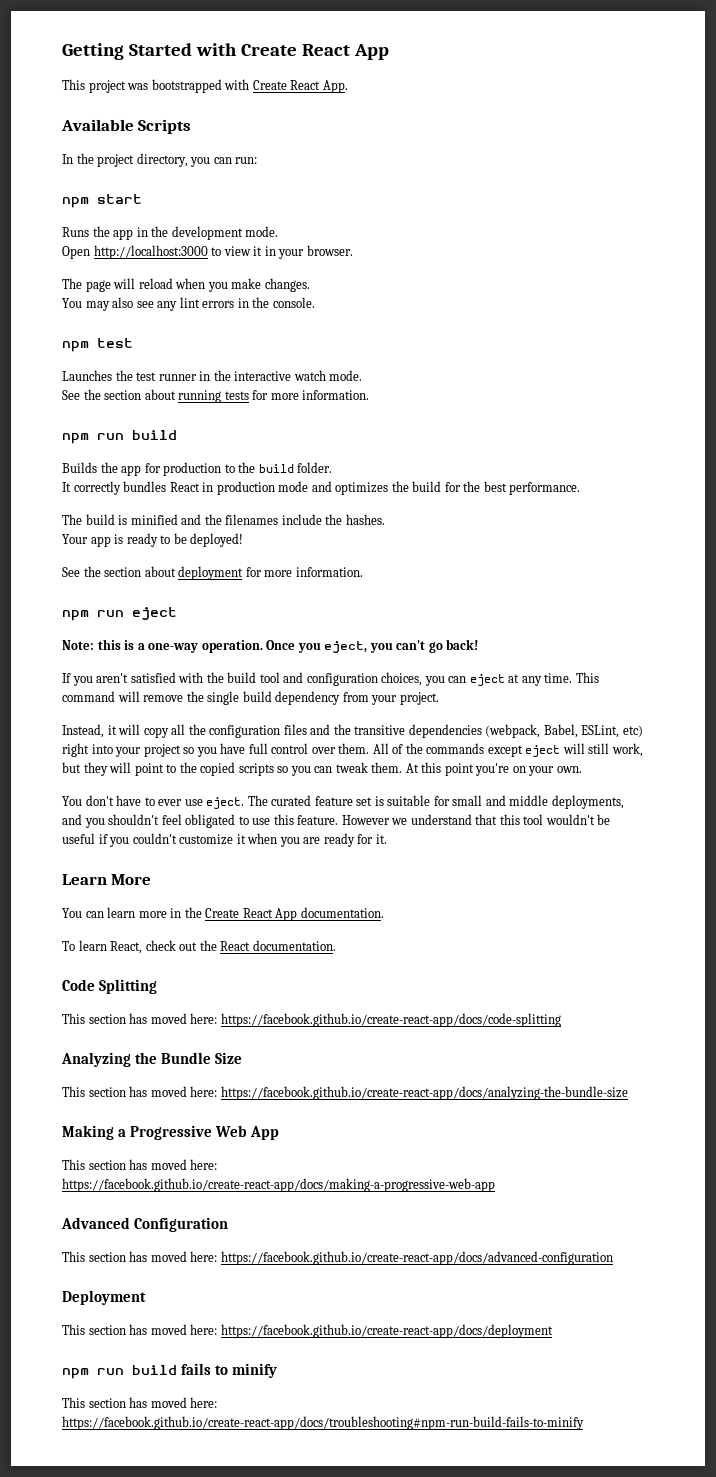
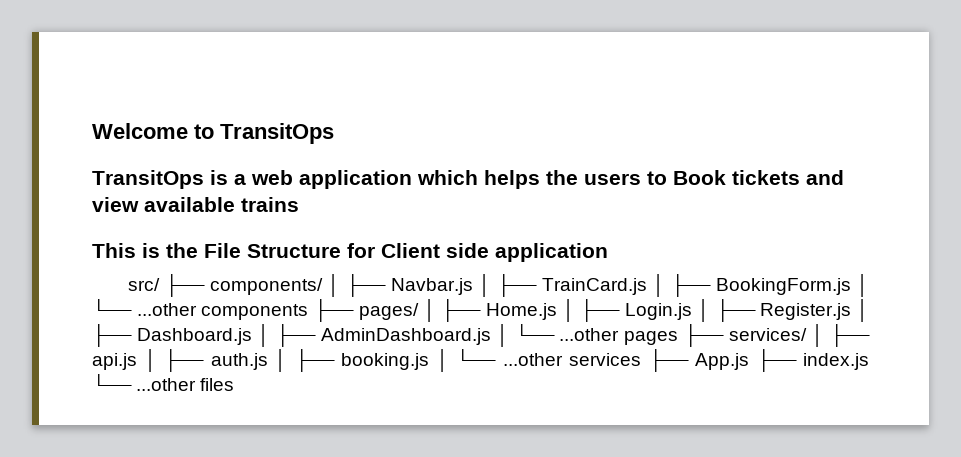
[62,43,389,60] [62,79,348,93] [61,119,192,134] [62,153,258,167] [62,194,142,208] [62,226,279,240] [62,245,353,259] [62,278,310,292] [62,297,315,311] [62,338,133,352] [62,370,363,381] [62,389,370,403] [62,430,177,444] [62,462,333,476] [62,481,581,495] [62,514,385,525] [62,533,244,547] [62,566,363,580] [62,607,177,621] [62,639,479,653] [62,672,599,686] [62,691,439,705] [62,724,643,738] [62,743,643,757] [62,762,582,776] [62,795,624,809] [62,814,611,828] [62,833,387,847] [62,874,152,885] [62,907,384,921] [62,940,336,954] [62,979,157,994] [62,1013,561,1027] [61,1052,242,1067] [62,1086,628,1100] [62,1125,279,1140] [62,1159,218,1170] [62,1178,495,1192] [61,1217,228,1232] [62,1251,613,1265] [62,1290,146,1305] [62,1324,553,1338] [62,1363,277,1379] [62,1397,218,1408] [62,1416,584,1430] Getting Started with Create React App // This project was bootstrapped with Create React App. // Available Scripts // In the project directory, you can run: // npm start // Runs the app in the development mode. // Open http://localhost:3000 to view it in your browser. // The page will reload when you make changes. // You may also see any lint errors in the console. // npm test // Launches the test runner in the interactive watch mode. // See the section about running tests for more information. // npm run build // Builds the app for production to the build folder. // It correctly bundles React in production mode and optimizes the build for the best performance. // The build is minified and the filenames include the hashes. // Your app is ready to be deployed! // See the section about deployment for more information. // npm run eject // Note: this is a one-way operation. Once you eject, you can't go back! // If you aren't satisfied with the build tool and configuration choices, you can eject at any time. This command will remove the single build dependency from your project. // Instead, it will copy all the configuration files and the transitive dependencies (webpack, Babel, ESLint, etc) right into your project so you have full control over them. All of the commands except eject will still work, but they will point to the copied scripts so you can tweak them. At this point you're on your own. // You don't have to ever use eject. The curated feature set is suitable for small and middle deployments, and you shouldn't feel obligated to use this feature. However we understand that this tool wouldn't be useful if you couldn't customize it when you are ready for it. // Learn More // You can learn more in the Create React App documentation. // To learn React, check out the React documentation. // Code Splitting // This section has moved here: https://facebook.github.io/create-react-app/docs/code-splitting // Analyzing the Bundle Size // This section has moved here: https://facebook.github.io/create-react-app/docs/analyzing-the-bundle-size // Making a Progressive Web App // This section has moved here: https://facebook.github.io/create-react-app/docs/making-a-progressive-web-app // Advanced Configuration // This section has moved here: https://facebook.github.io/create-react-app/docs/advanced-configuration // Deployment // This section has moved here: https://facebook.github.io/create-react-app/docs/deployment // npm run build fails to minify // This section has moved here: https://facebook.github.io/create-react-app/docs/troubleshooting#npm-run-build-fails-to-minify -> [92,123,334,144] [92,170,844,189] [92,197,299,212] [92,243,608,262] [128,274,869,297] [92,299,869,322] [92,324,870,347] [92,349,869,372] [92,374,235,391] Welcome to TransitOps // TransitOps is a web application which helps the users to Book tickets and view available trains // This is the File Structure for Client side application // src/ ├── components/ │ ├── Navbar.js │ ├── TrainCard.js │ ├── BookingForm.js │ └── ...other components ├── pages/ │ ├── Home.js │ ├── Login.js │ ├── Register.js │ ├── Dashboard.js │ ├── AdminDashboard.js │ └── ...other pages ├── services/ │ ├── api.js │ ├── auth.js │ ├── booking.js │ └── ...other services ├── App.js ├── index.js └── ...other files

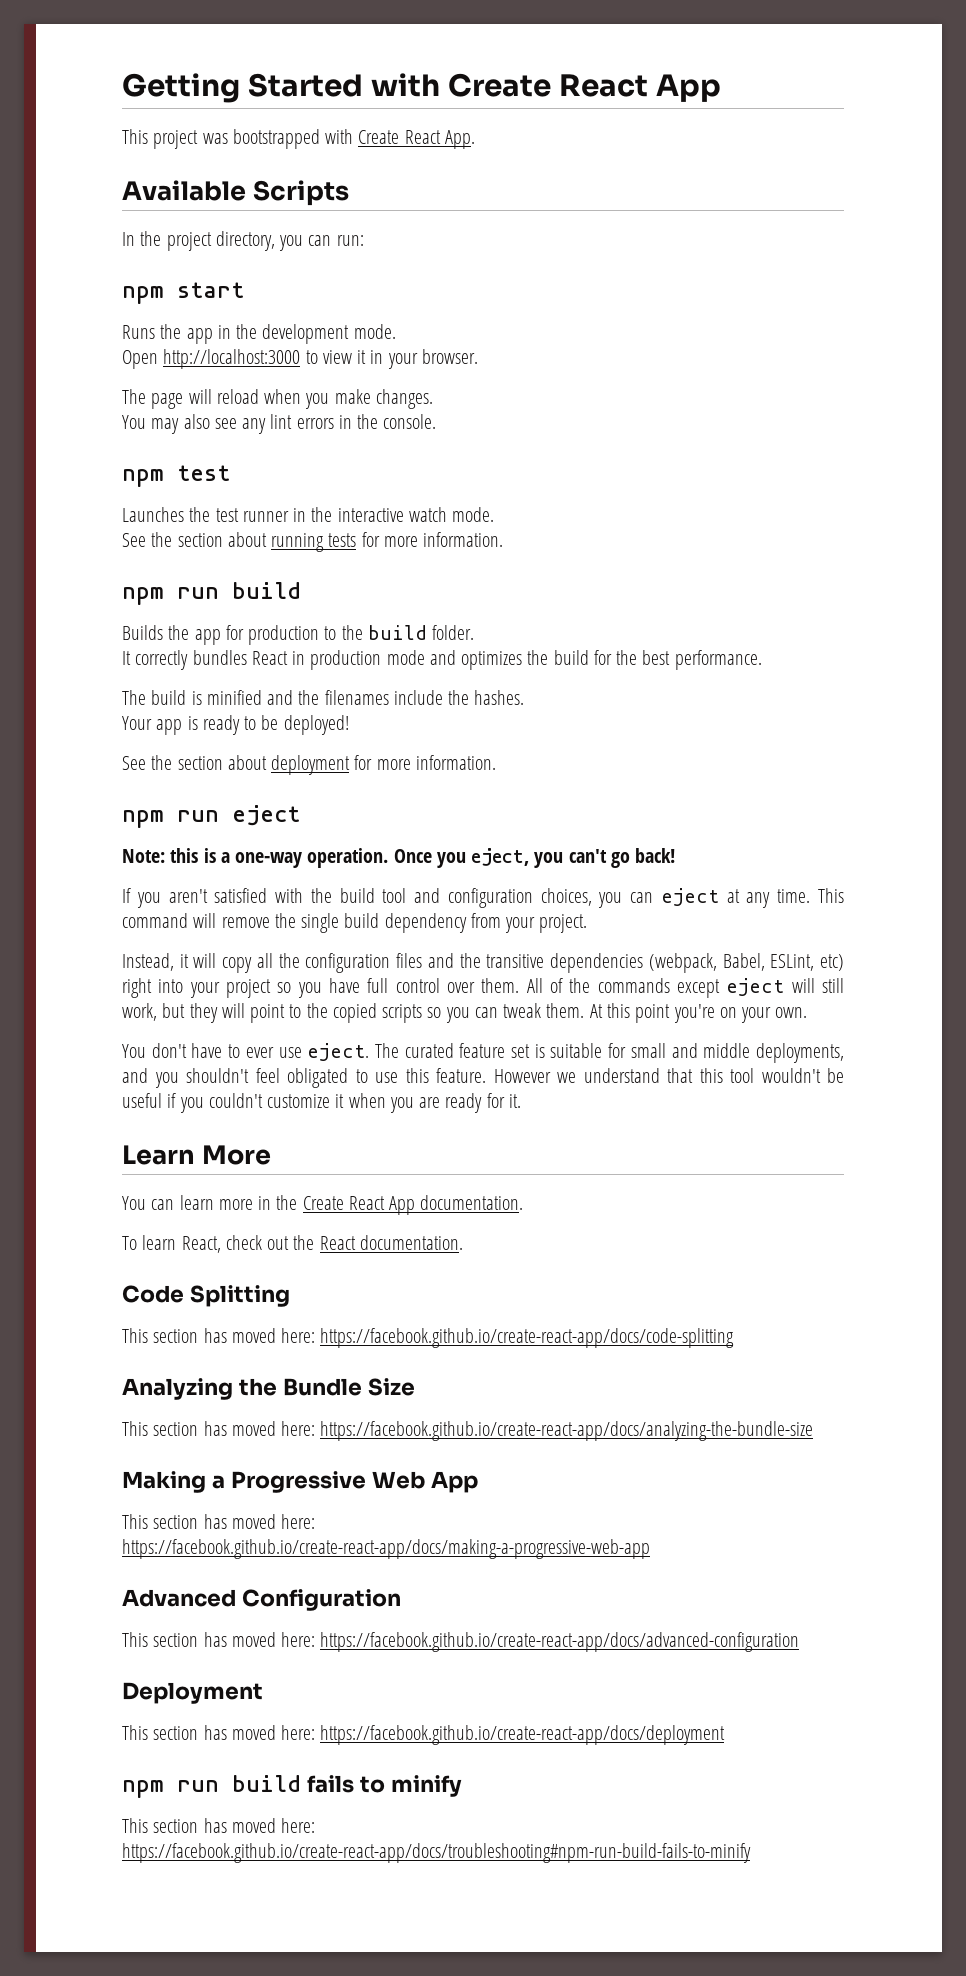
[92,123,334,144] [92,170,844,189] [92,197,299,212] [92,243,608,262] [128,274,869,297] [92,299,869,322] [92,324,870,347] [92,349,869,372] [92,374,235,391] Welcome to TransitOps // TransitOps is a web application which helps the users to Book tickets and view available trains // This is the File Structure for Client side application // src/ ├── components/ │ ├── Navbar.js │ ├── TrainCard.js │ ├── BookingForm.js │ └── ...other components ├── pages/ │ ├── Home.js │ ├── Login.js │ ├── Register.js │ ├── Dashboard.js │ ├── AdminDashboard.js │ └── ...other pages ├── services/ │ ├── api.js │ ├── auth.js │ ├── booking.js │ └── ...other services ├── App.js ├── index.js └── ...other files -> [122,73,721,103] [122,129,475,149] [122,180,349,206] [122,231,364,251] [122,282,244,304] [122,324,396,344] [122,349,478,369] [122,389,433,409] [122,414,437,434] [122,465,230,487] [122,507,495,522] [122,532,504,552] [122,582,301,605] [122,625,475,645] [122,650,762,670] [122,690,525,705] [122,715,349,735] [122,755,496,775] [122,805,300,828] [122,848,676,868] [122,888,844,908] [122,913,588,933] [122,953,845,973] [122,978,844,998] [122,1003,808,1023] [122,1043,845,1063] [122,1068,844,1088] [122,1093,521,1113] [122,1145,271,1165] [122,1195,524,1215] [122,1235,463,1253] [122,1285,290,1307] [122,1328,735,1348] [122,1378,415,1400] [122,1421,814,1441] [122,1471,478,1493] [122,1514,316,1529] [122,1539,650,1559] [122,1589,401,1611] [122,1632,800,1652] [122,1682,263,1704] [122,1725,726,1745] [122,1775,462,1798] [122,1818,316,1833] [122,1843,751,1863] Getting Started with Create React App // This project was bootstrapped with Create React App. // Available Scripts // In the project directory, you can run: // npm start // Runs the app in the development mode. // Open http://localhost:3000 to view it in your browser. // The page will reload when you make changes. // You may also see any lint errors in the console. // npm test // Launches the test runner in the interactive watch mode. // See the section about running tests for more information. // npm run build // Builds the app for production to the build folder. // It correctly bundles React in production mode and optimizes the build for the best performance. // The build is minified and the filenames include the hashes. // Your app is ready to be deployed! // See the section about deployment for more information. // npm run eject // Note: this is a one-way operation. Once you eject, you can't go back! // If you aren't satisfied with the build tool and configuration choices, you can eject at any time. This command will remove the single build dependency from your project. // Instead, it will copy all the configuration files and the transitive dependencies (webpack, Babel, ESLint, etc) right into your project so you have full control over them. All of the commands except eject will still work, but they will point to the copied scripts so you can tweak them. At this point you're on your own. // You don't have to ever use eject. The curated feature set is suitable for small and middle deployments, and you shouldn't feel obligated to use this feature. However we understand that this tool wouldn't be useful if you couldn't customize it when you are ready for it. // Learn More // You can learn more in the Create React App documentation. // To learn React, check out the React documentation. // Code Splitting // This section has moved here: https://facebook.github.io/create-react-app/docs/code-splitting // Analyzing the Bundle Size // This section has moved here: https://facebook.github.io/create-react-app/docs/analyzing-the-bundle-size // Making a Progressive Web App // This section has moved here: https://facebook.github.io/create-react-app/docs/making-a-progressive-web-app // Advanced Configuration // This section has moved here: https://facebook.github.io/create-react-app/docs/advanced-configuration // Deployment // This section has moved here: https://facebook.github.io/create-react-app/docs/deployment // npm run build fails to minify // This section has moved here: https://facebook.github.io/create-react-app/docs/troubleshooting#npm-run-build-fails-to-minify

